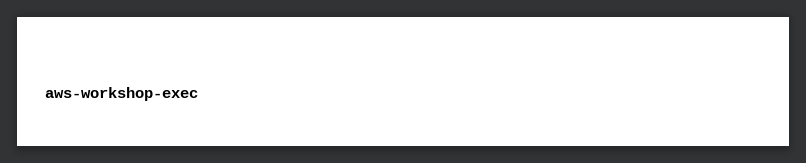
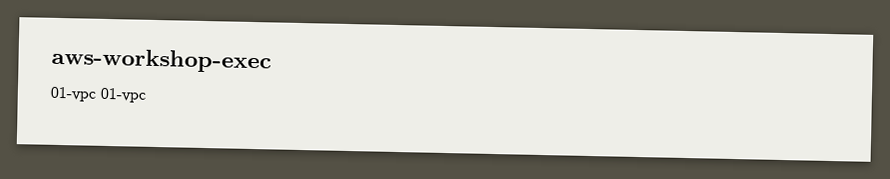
(198, 94) none -> [50,86,146,103] // 01-vpc 01-vpc

